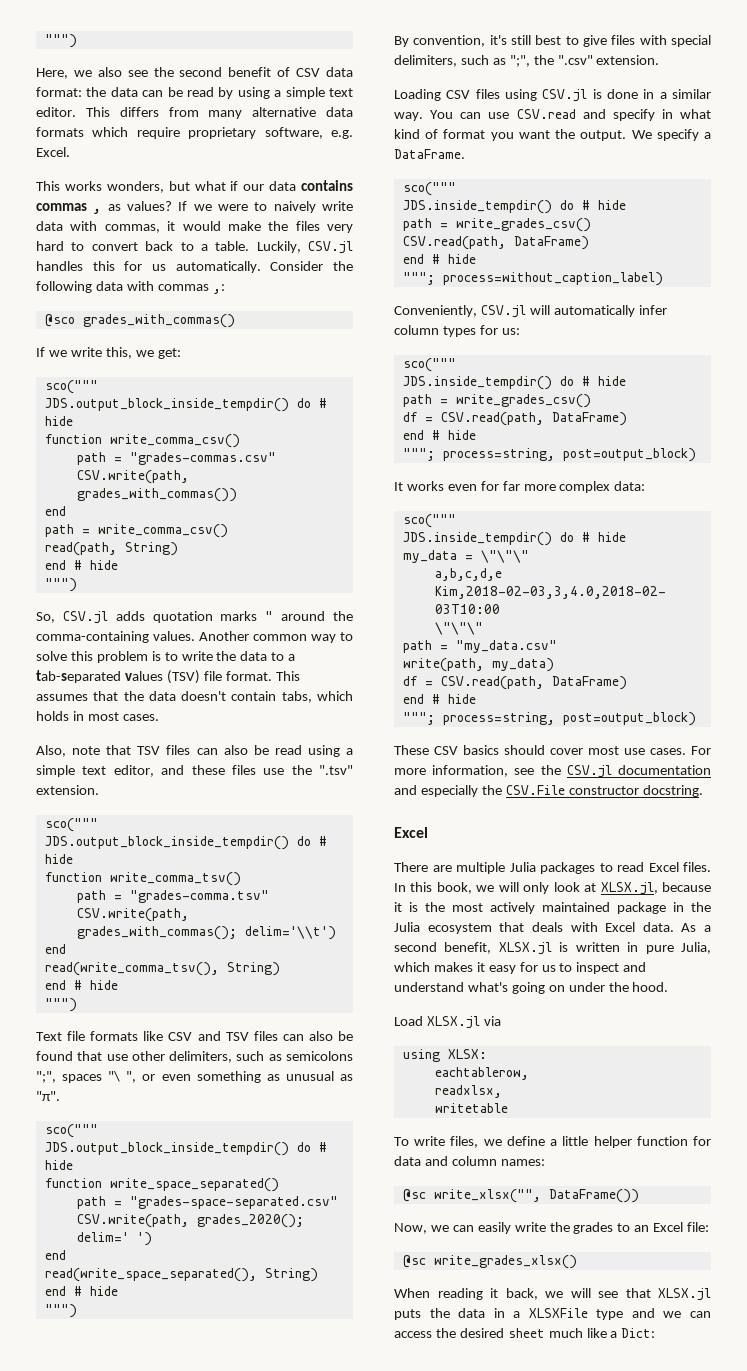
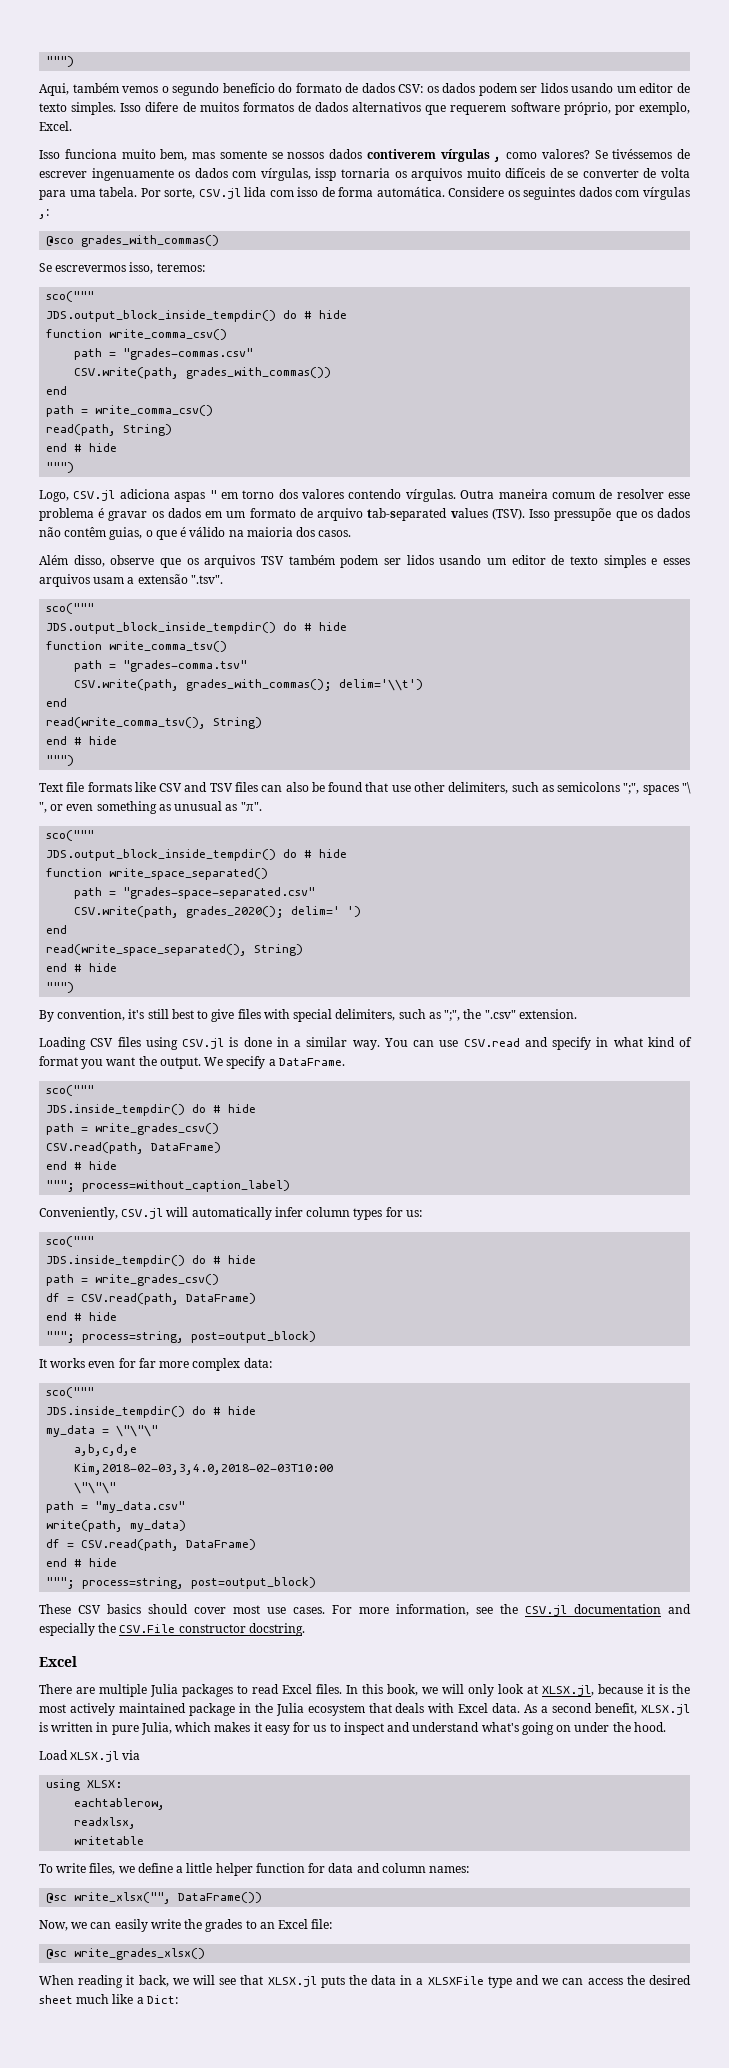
[44,34,77,48] [36,67,353,79] [36,87,353,99] [36,107,353,119] [36,127,353,139] [36,147,70,157] [36,180,353,193] [36,201,354,214] [36,221,353,233] [36,241,353,254] [36,261,353,273] [36,281,225,294] [44,314,235,328] [36,347,181,359] """) // Here, we also see the second benefit of CSV data format: the data can be read by using a simple text editor. This differs from many alternative data formats which require proprietary software, e.g. Excel. // This works wonders, but what if our data contains commas , as values? If we were to naively write data with commas, it would make the files very hard to convert back to a table. Luckily, CSV.jl handles this for us automatically. Consider the following data with commas ,: // @sco grades_with_commas() // If we write this, we get: -> [46,56,75,67] [39,83,690,96] [39,102,690,115] [39,121,72,131] [39,149,690,162] [39,168,690,181] [39,187,690,200] [39,209,49,219] [46,235,220,247] [39,262,205,274] """) // Aqui, também vemos o segundo benefício do formato de dados CSV: os dados podem ser lidos usando um editor de texto simples. Isso difere de muitos formatos de dados alternativos que requerem software próprio, por exemplo, Excel. // Isso funciona muito bem, mas somente se nossos dados contiverem vírgulas , como valores? Se tivéssemos de escrever ingenuamente os dados com vírgulas, issp tornaria os arquivos muito difíceis de se converter de volta para uma tabela. Por sorte, CSV.jl lida com isso de forma automática. Considere os seguintes dados com vírgulas ,: // @sco grades_with_commas() // Se escrevermos isso, teremos:
[36,611,353,624] [36,631,353,643] [36,651,296,663] [36,670,300,684] [36,691,353,703] [36,711,159,721] [36,745,353,757] [36,765,353,777] [36,785,99,795] So, CSV.jl adds quotation marks " around the comma-containing values. Another common way to solve this problem is to write the data to a tab-separated values (TSV) file format. This assumes that the data doesn't contain tabs, which holds in most cases. // Also, note that TSV files can also be read using a simple text editor, and these files use the ".tsv" extension. -> [39,489,690,502] [39,508,691,521] [39,527,352,540] [39,555,690,568] [39,574,223,587] Logo, CSV.jl adiciona aspas " em torno dos valores contendo vírgulas. Outra maneira comum de resolver esse problema é gravar os dados em um formato de arquivo tab-separated values (TSV). Isso pressupõe que os dados não contêm guias, o que é válido na maioria dos casos. // Além disso, observe que os arquivos TSV também podem ser lidos usando um editor de texto simples e esses arquivos usam a extensão ".tsv".

